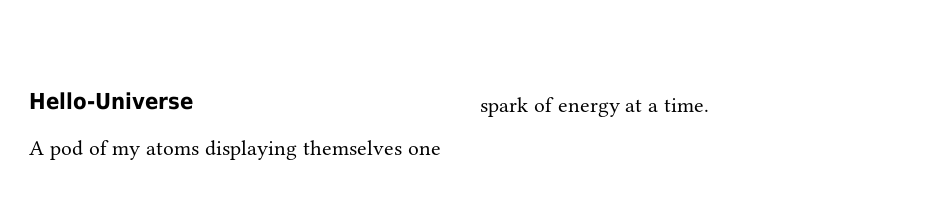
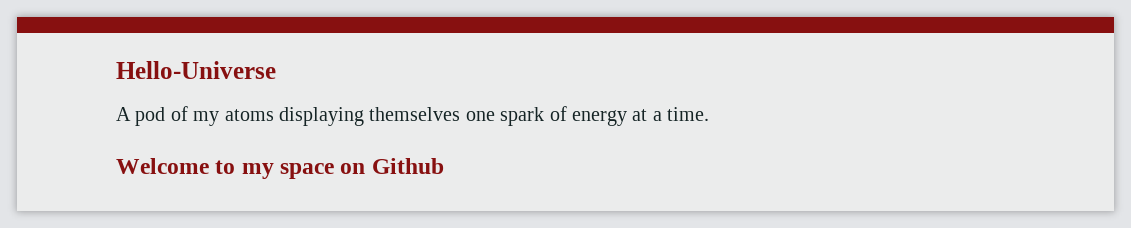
(710, 105) none -> [116,158,444,179] // Welcome to my space on Github

